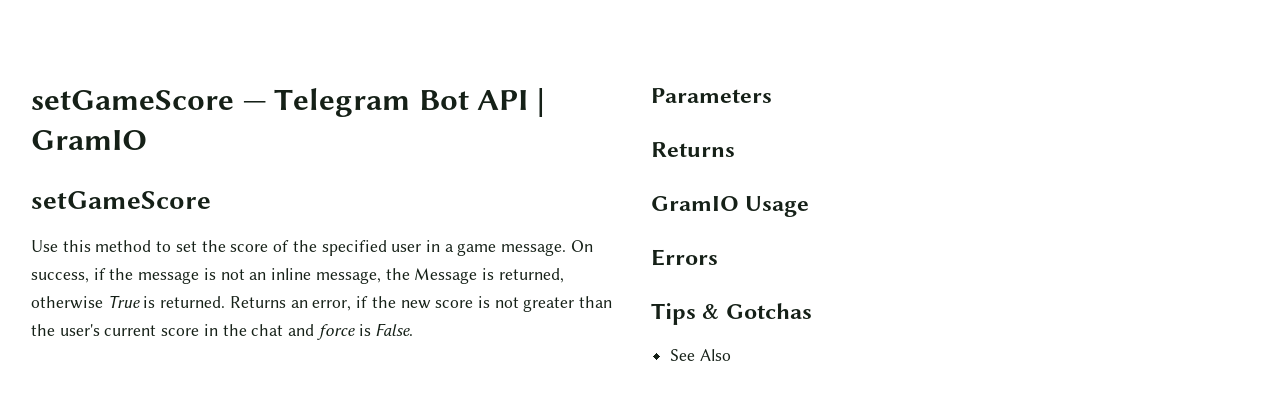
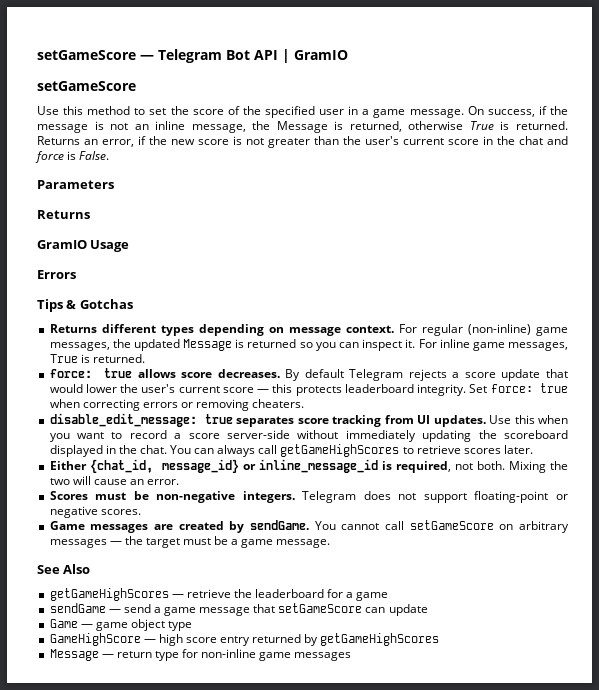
[670,349,731,361] See Also -> [49,324,569,336] [49,339,568,351] [49,354,145,363] [49,368,568,381] [49,383,568,396] [49,399,305,411] [49,413,568,427] [49,430,568,442] [49,444,533,457] [49,459,568,473] [49,476,180,485] [49,491,569,503] [49,506,141,518] [49,520,570,533] [49,536,331,548] [37,564,91,574] [49,588,389,601] [49,603,428,616] [49,619,193,631] [49,633,440,646] [49,649,352,661] Returns different types depending on message context. For regular (non-inline) game messages, the updated Message is returned so you can inspect it. For inline game messages, True is returned. // force: true allows score decreases. By default Telegram rejects a score update that would lower the user's current score — this protects leaderboard integrity. Set force: true when correcting errors or removing cheaters. // disable_edit_message: true separates score tracking from UI updates. Use this when you want to record a score server-side without immediately updating the scoreboard displayed in the chat. You can always call getGameHighScores to retrieve scores later. // Either {chat_id, message_id} or inline_message_id is required, not both. Mixing the two will cause an error. // Scores must be non-negative integers. Telegram does not support floating-point or negative scores. // Game messages are created by sendGame. You cannot call setGameScore on arbitrary messages — the target must be a game message. // See Also // getGameHighScores — retrieve the leaderboard for a game // sendGame — send a game message that setGameScore can update // Game — game object type // GameHighScore — high score entry returned by getGameHighScores // Message — return type for non-inline game messages

